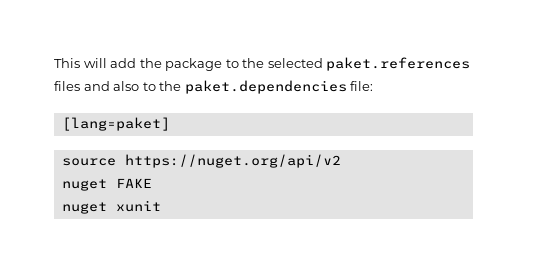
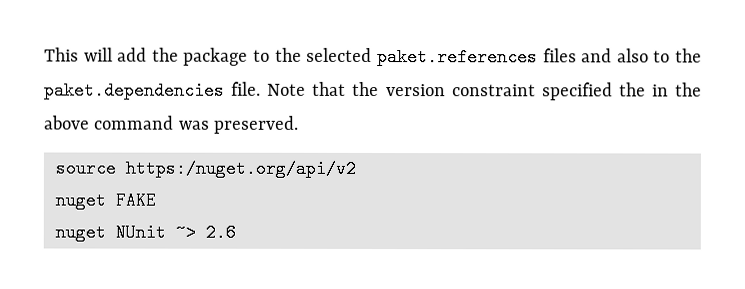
[350,81,374,91] [61,117,170,131] file: // [lang=paket] -> [231,81,703,101] [44,115,300,134] file. Note that the version constraint specified the in the above command was preserved.
[124,154,341,168] https://nuget.org/api/v2 -> [125,159,356,178] https:/nuget.org/api/v2
[115,200,161,212] xunit -> [115,223,236,242] NUnit ~> 2.6

